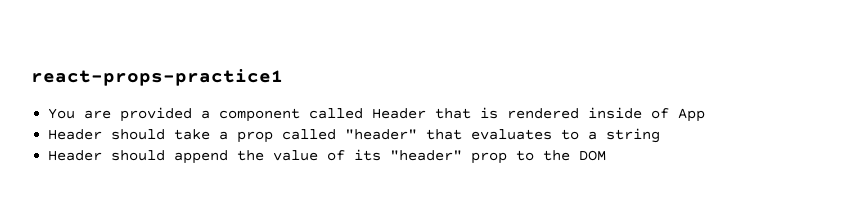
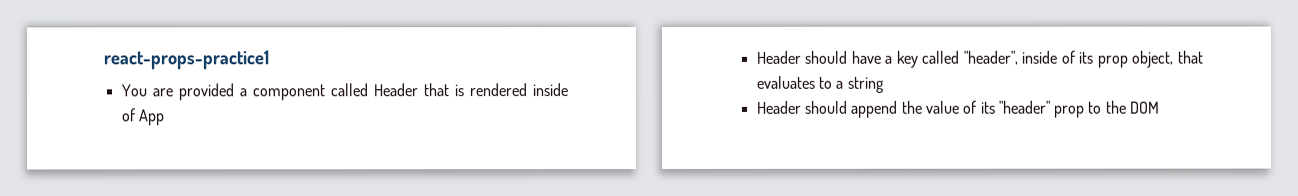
[174,129,418,143] take a prop called "header" -> [850,50,1174,68] have a key called "header", inside of its prop object,

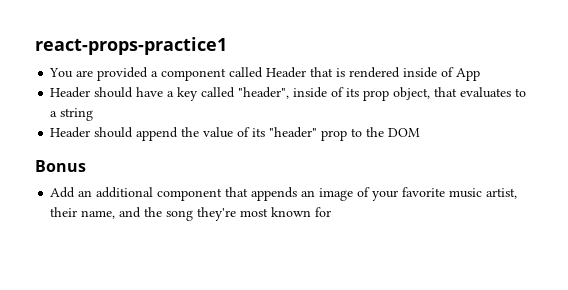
(1161, 107) none -> [35,160,86,172] [50,187,518,201] [50,207,332,221] // Bonus // Add an additional component that appends an image of your favorite music artist, their name, and the song they're most known for

